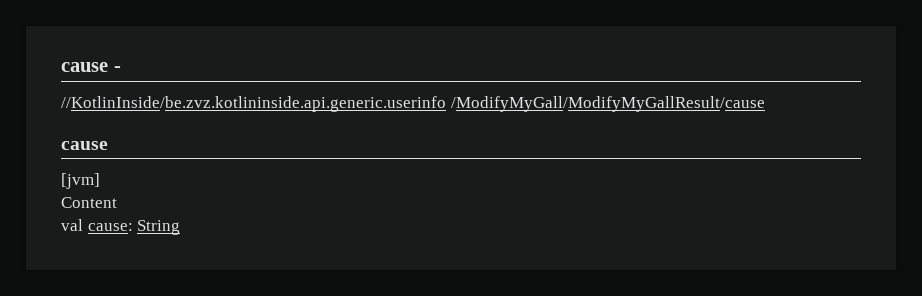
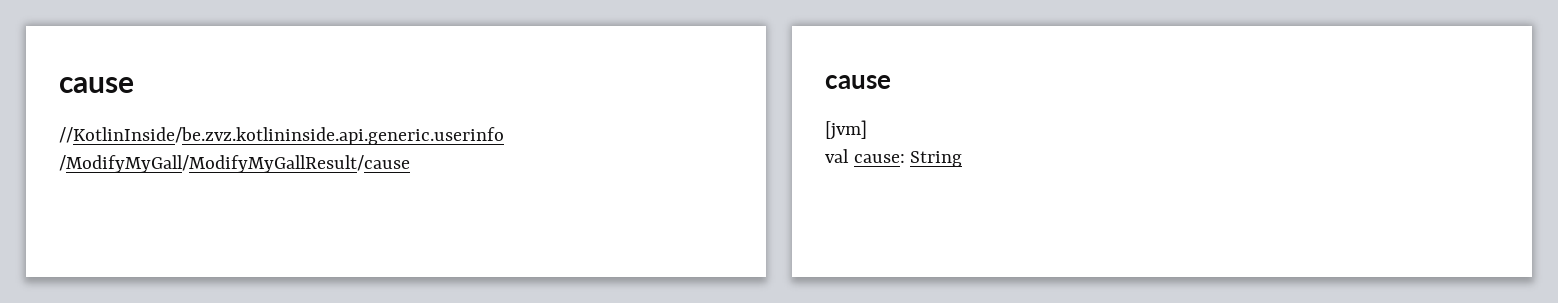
[61,62,121,72] cause - -> [59,77,134,93] cause
[61,197,117,208] // Content -> (867, 130) none

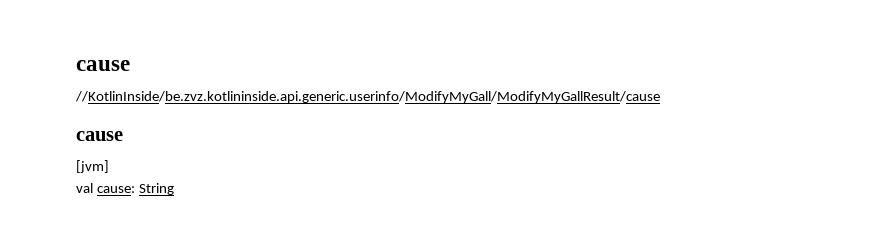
[59,77,134,93] [59,127,504,145] [59,155,410,173] cause // //KotlinInside/be.zvz.kotlininside.api.generic.userinfo /ModifyMyGall/ModifyMyGallResult/cause -> [76,60,130,71] [75,91,660,103] cause // //KotlinInside/be.zvz.kotlininside.api.generic.userinfo/ModifyMyGall/ModifyMyGallResult/cause

